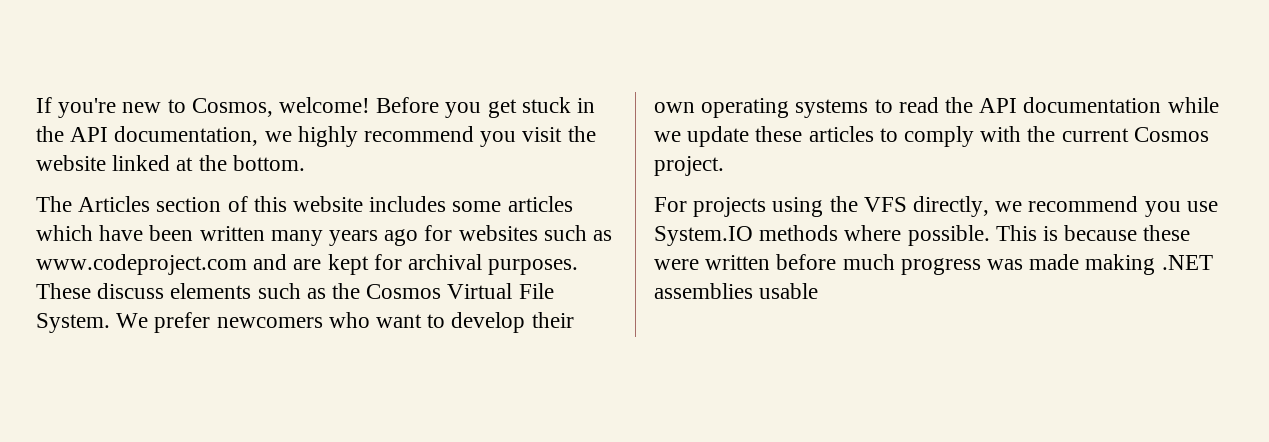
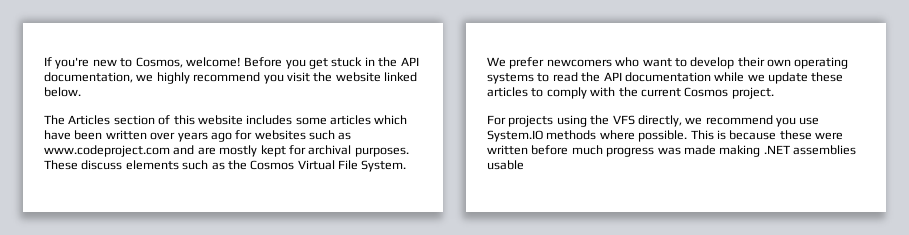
[176,155,305,171] at the bottom. -> [44,87,81,97] below.
[270,230,323,246] many -> [150,132,176,140] over
(322, 264) none -> [219,145,258,157] mostly

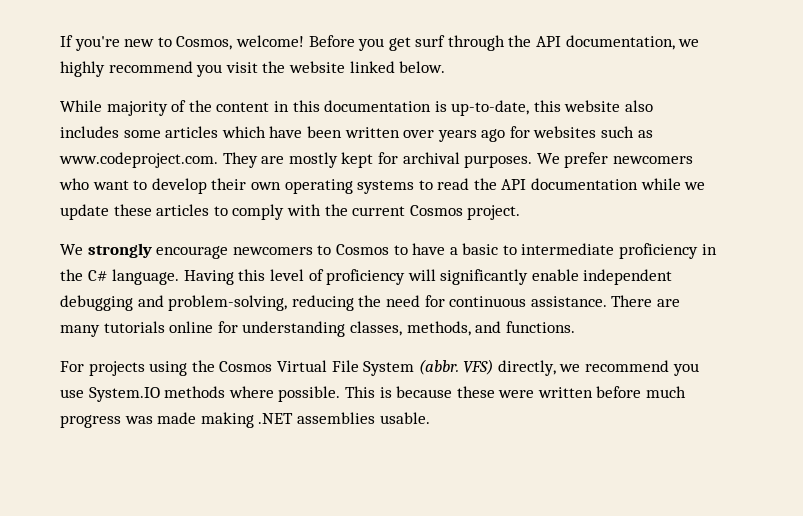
[331,57,375,67] stuck in -> [415,35,505,51] surf through
[44,115,171,125] The Articles section of -> [60,100,530,116] While majority of the content in this documentation is up-to-date,
(243, 120) none -> [625,100,654,112] also
[44,145,195,157] www.codeproject.com and -> [59,152,258,168] www.codeproject.com. They
[44,160,407,172] These discuss elements such as the Cosmos Virtual File System. -> (533, 161) none
[487,115,635,127] For projects using the VFS -> [60,243,717,259] [60,269,673,285] [60,295,680,311] [60,321,575,337] [60,359,494,376] We strongly encourage newcomers to Cosmos to have a basic to intermediate proficiency in the C# language. Having this level of proficiency will significantly enable independent debugging and problem-solving, reducing the need for continuous assistance. There are many tutorials online for understanding classes, methods, and functions. // For projects using the Cosmos Virtual File System (abbr. VFS)
[487,160,524,170] usable -> [379,412,430,424] usable.

